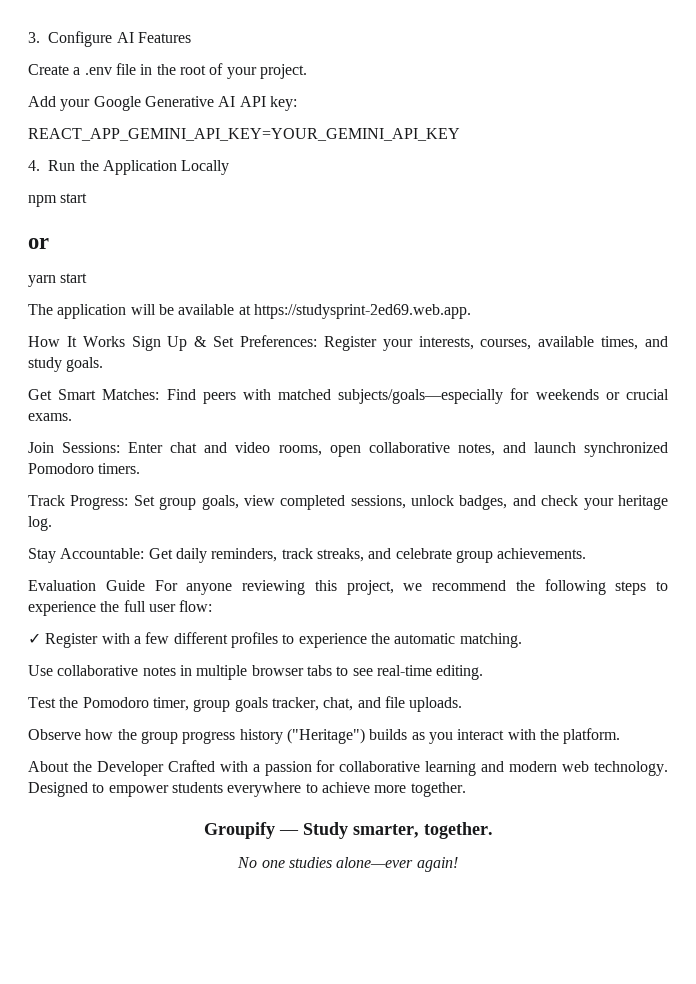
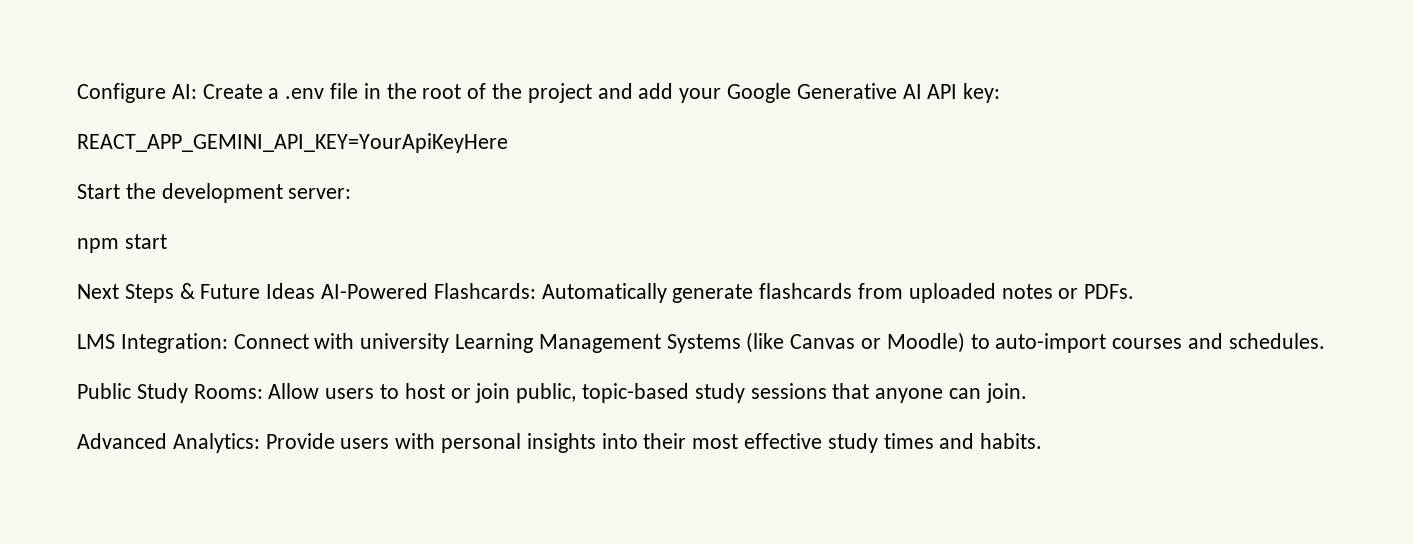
[28,31,191,47] 3. Configure AI Features // -> [77,83,197,103] Configure AI:
[226,64,307,79] [28,96,56,107] your project. // Add -> [492,83,674,103] the project and add
[28,128,460,141] [28,160,230,175] [28,193,88,207] [28,238,49,249] [28,273,88,287] [28,304,471,319] [28,335,668,351] [28,357,104,372] [28,388,669,404] [28,413,72,421] [28,442,668,457] [28,463,141,474] [28,495,668,510] [28,516,52,531] [28,548,587,563] [28,579,668,595] [28,600,213,616] [28,632,522,648] [28,665,484,680] [28,696,463,712] [28,728,621,744] [28,760,668,776] [28,782,466,797] [203,822,493,839] [237,857,458,872] REACT_APP_GEMINI_API_KEY=YOUR_GEMINI_API_KEY // 4. Run the Application Locally // npm start // or // yarn start // The application will be available at https://studysprint-2ed69.web.app. // How It Works Sign Up & Set Preferences: Register your interests, courses, available times, and study goals. // Get Smart Matches: Find peers with matched subjects/goals—especially for weekends or crucial exams. // Join Sessions: Enter chat and video rooms, open collaborative notes, and launch synchronized Pomodoro timers. // Track Progress: Set group goals, view completed sessions, unlock badges, and check your heritage log. // Stay Accountable: Get daily reminders, track streaks, and celebrate group achievements. // Evaluation Guide For anyone reviewing this project, we recommend the following steps to experience the full user flow: // ✓ Register with a few different profiles to experience the automatic matching. // Use collaborative notes in multiple browser tabs to see real-time editing. // Test the Pomodoro timer, group goals tracker, chat, and file uploads. // Observe how the group progress history ("Heritage") builds as you interact with the platform. // About the Developer Crafted with a passion for collaborative learning and modern web technology. Designed to empower students everywhere to achieve more together. // Groupify — Study smarter, together. // No one studies alone—ever again! -> [77,133,508,153] [77,183,352,203] [77,234,167,253] [77,283,1135,303] [77,332,1325,353] [77,383,1027,403] [77,433,1043,453] REACT_APP_GEMINI_API_KEY=YourApiKeyHere // Start the development server: // npm start // Next Steps & Future Ideas AI-Powered Flashcards: Automatically generate flashcards from uploaded notes or PDFs. // LMS Integration: Connect with university Learning Management Systems (like Canvas or Moodle) to auto-import courses and schedules. // Public Study Rooms: Allow users to host or join public, topic-based study sessions that anyone can join. // Advanced Analytics: Provide users with personal insights into their most effective study times and habits.

